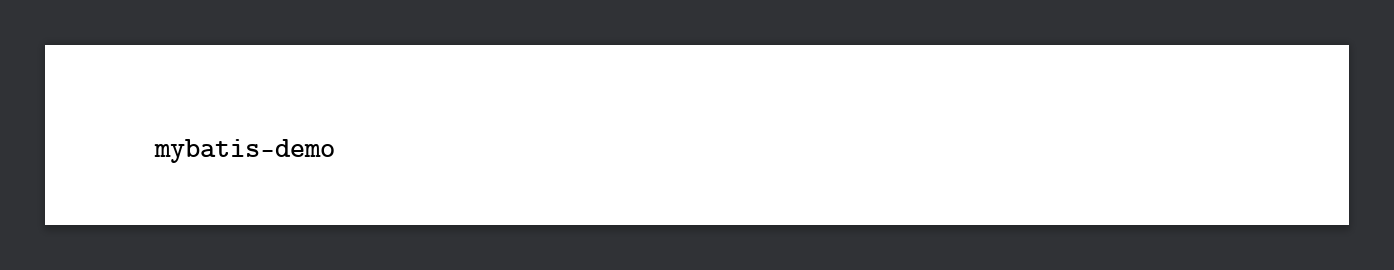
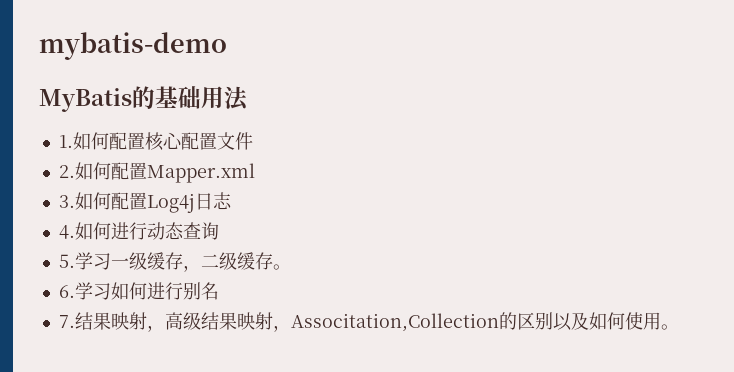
(335, 151) none -> [39,86,249,112] [58,132,253,151] [58,162,255,183] [58,192,232,213] [58,222,219,240] [58,252,291,272] [58,282,219,300] [58,312,679,332] // MyBatis的基础用法 // 1.如何配置核心配置文件 // 2.如何配置Mapper.xml // 3.如何配置Log4j日志 // 4.如何进行动态查询 // 5.学习一级缓存，二级缓存。 // 6.学习如何进行别名 // 7.结果映射，高级结果映射，Associtation,Collection的区别以及如何使用。

